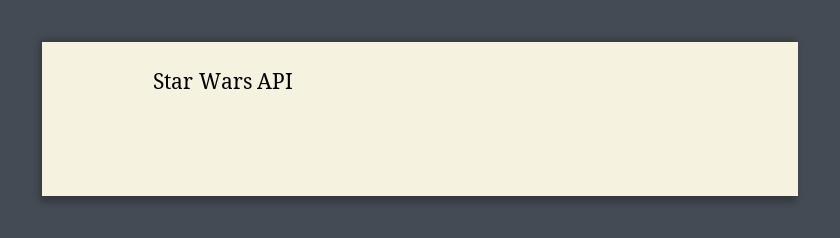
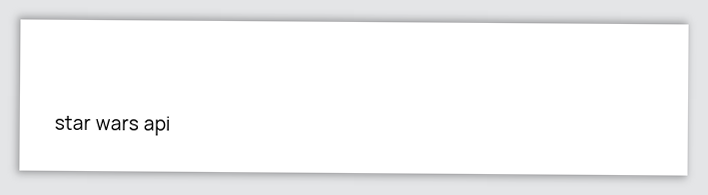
[153,73,294,89] Star Wars API -> [54,115,171,136] star wars api

